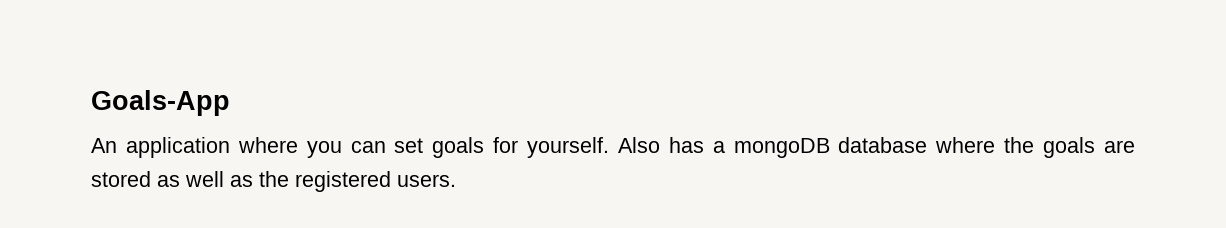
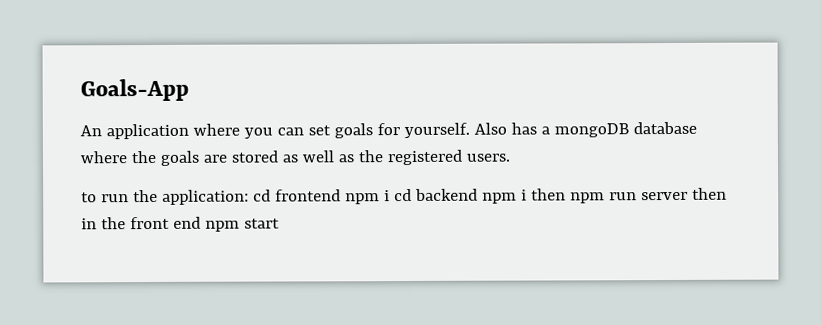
(456, 180) none -> [81,187,727,205] [81,216,280,232] // to run the application: cd frontend npm i cd backend npm i then npm run server then in the front end npm start

